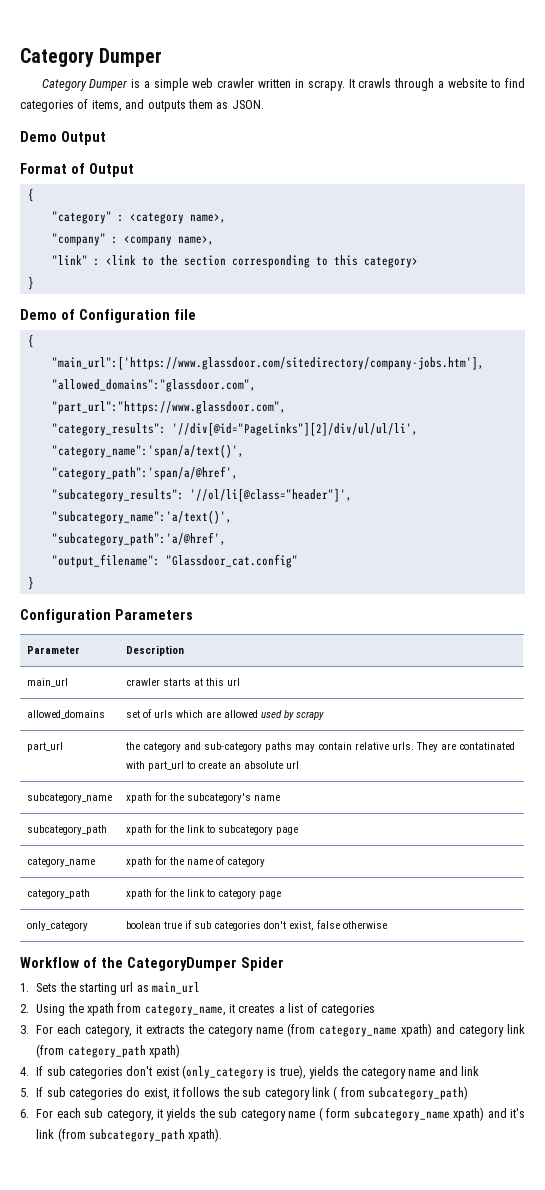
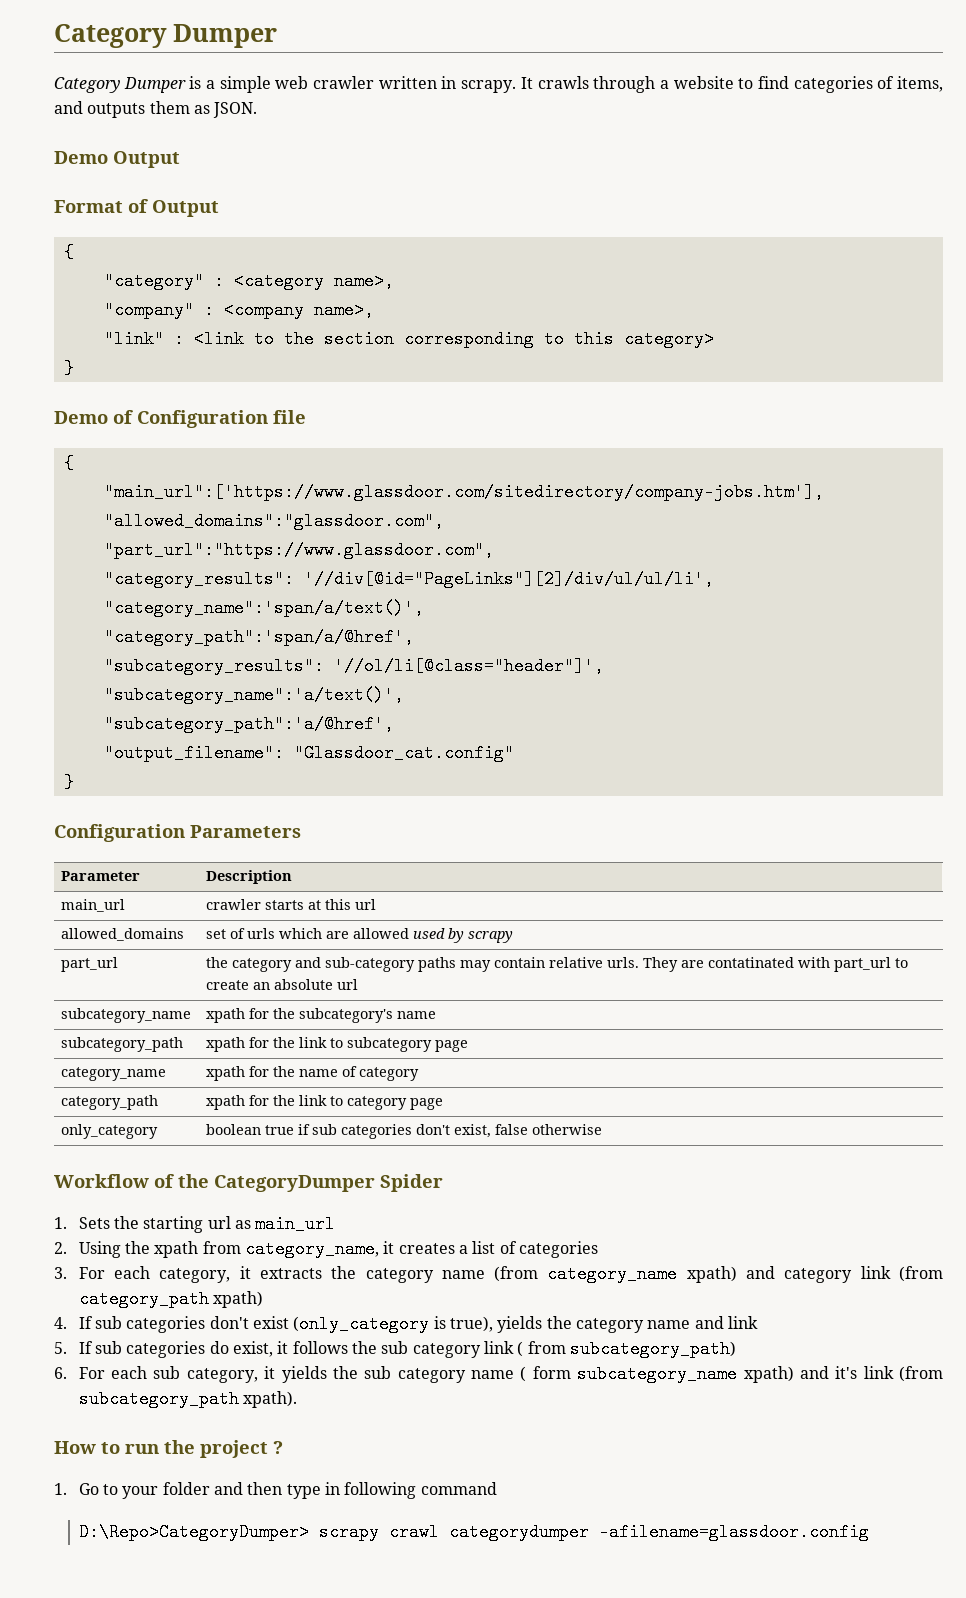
(223, 1135) none -> [54,1440,283,1458] [54,1482,497,1499] [78,1523,869,1541] // How to run the project ? // 1. Go to your folder and then type in following command // D:\Repo>CategoryDumper> scrapy crawl categorydumper -afilename=glassdoor.config

